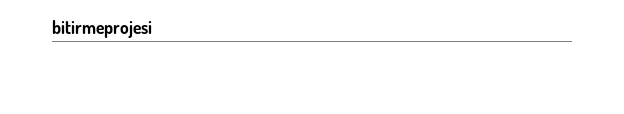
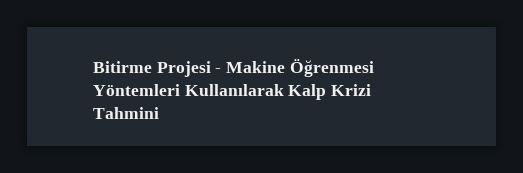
[52,20,152,38] bitirmeprojesi -> [93,59,374,77] [93,84,372,100] [93,107,159,119] Bitirme Projesi - Makine Öğrenmesi Yöntemleri Kullanılarak Kalp Krizi Tahmini

